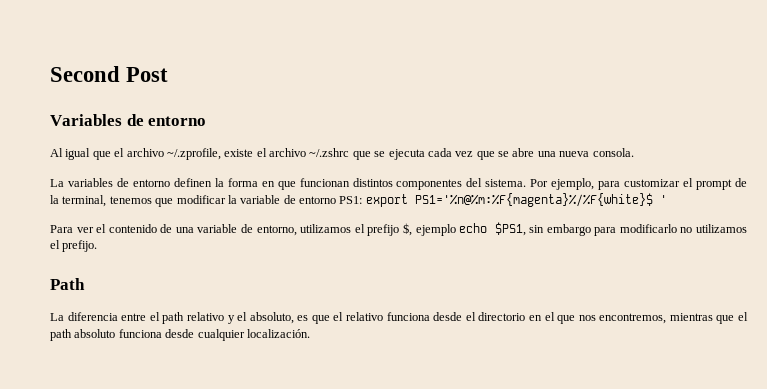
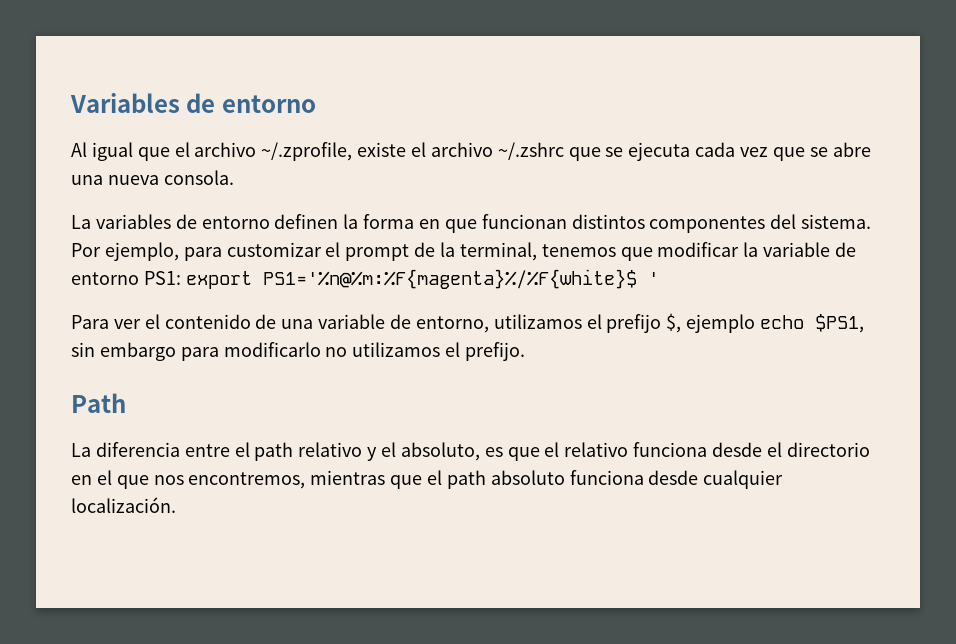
[50,66,169,82] Second Post // -> (70, 103) none

